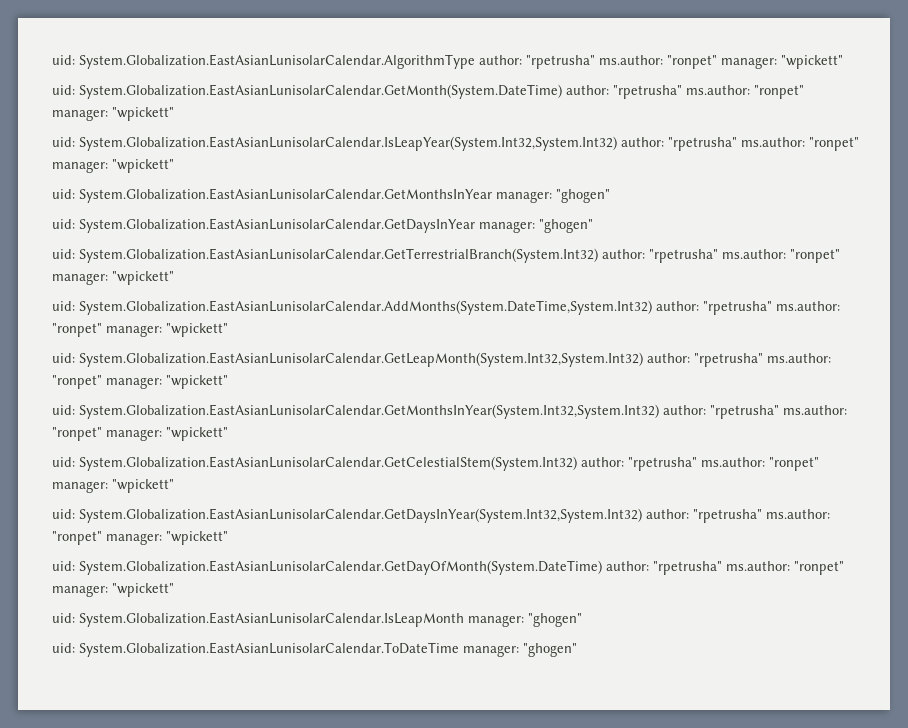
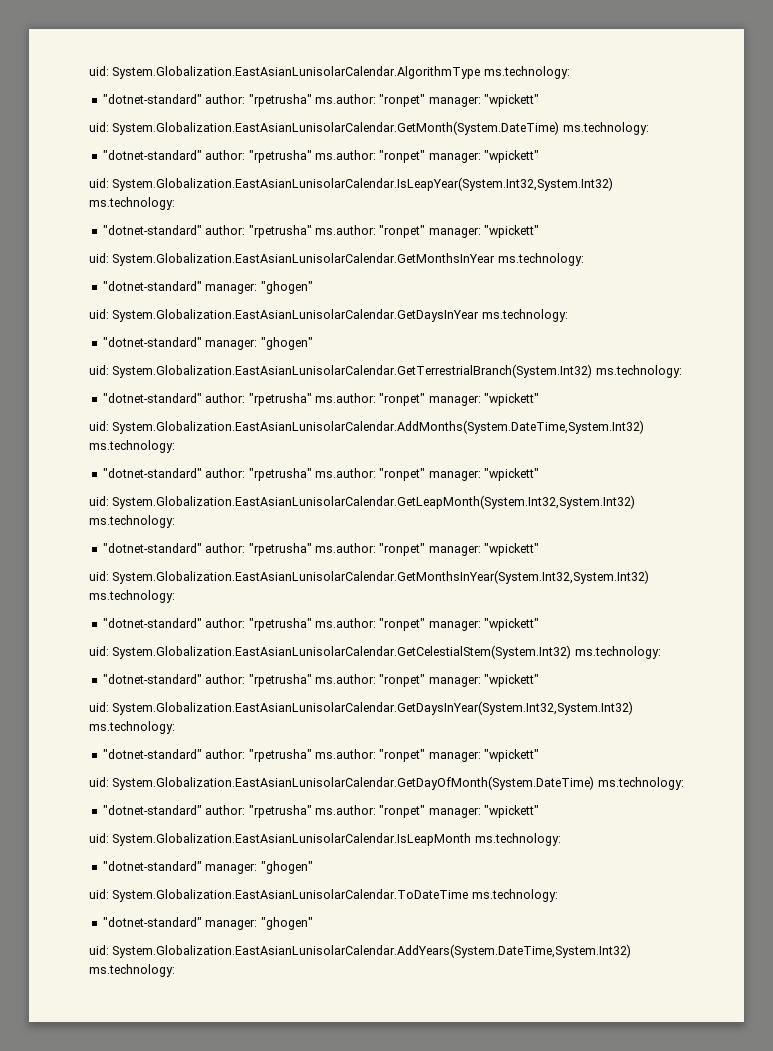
(475, 61) none -> [483,66,570,79] [102,94,202,104] ms.technology: // "dotnet-standard"
(562, 91) none -> [562,122,649,135] [102,150,202,160] ms.technology: // "dotnet-standard"
(617, 143) none -> [89,197,175,210] [102,225,202,235] ms.technology: // "dotnet-standard"
(492, 195) none -> [497,253,584,266] [102,281,202,291] ms.technology: // "dotnet-standard"
(475, 225) none -> [481,309,568,322] [102,337,202,347] ms.technology: // "dotnet-standard"
(598, 255) none -> [595,365,682,378] [102,393,202,403] ms.technology: // "dotnet-standard"
(652, 307) none -> [89,440,175,453] [102,468,202,478] ms.technology: // "dotnet-standard"
(643, 359) none -> [89,515,175,528] [102,543,202,553] ms.technology: // "dotnet-standard"
(659, 411) none -> [89,590,175,603] [102,618,202,628] ms.technology: // "dotnet-standard"
(577, 463) none -> [574,646,661,659] [102,674,202,684] ms.technology: // "dotnet-standard"
(642, 515) none -> [89,721,175,734] [102,749,202,759] ms.technology: // "dotnet-standard"
(602, 567) none -> [597,777,684,790] [102,805,202,815] ms.technology: // "dotnet-standard"
(464, 619) none -> [474,833,561,846] [102,861,202,871] ms.technology: // "dotnet-standard"
[463,643,577,657] manager: "ghogen" -> [471,889,558,902] [102,917,313,930] [89,944,632,958] [89,964,175,977] ms.technology: // "dotnet-standard" manager: "ghogen" // uid: System.Globalization.EastAsianLunisolarCalendar.AddYears(System.DateTime,System.Int32) ms.technology:

